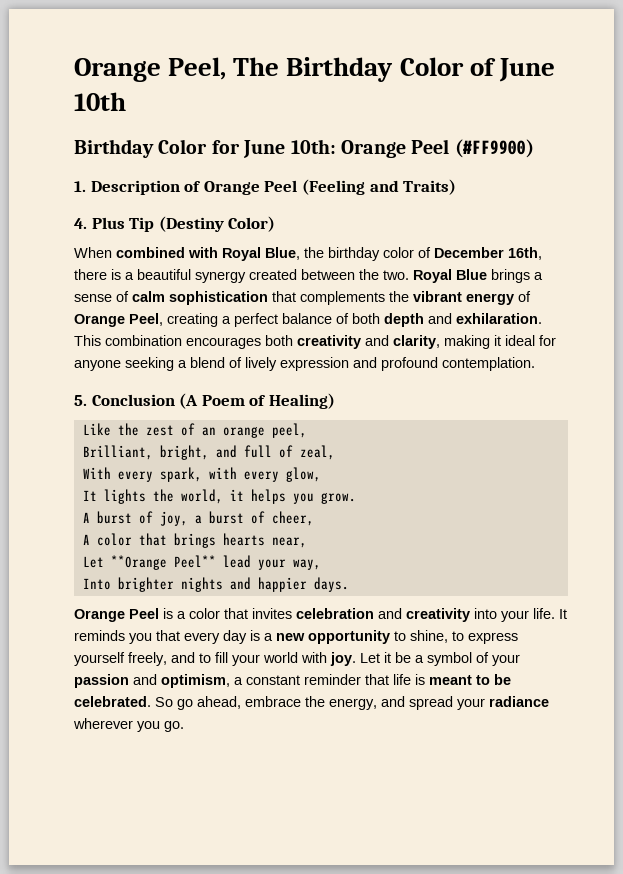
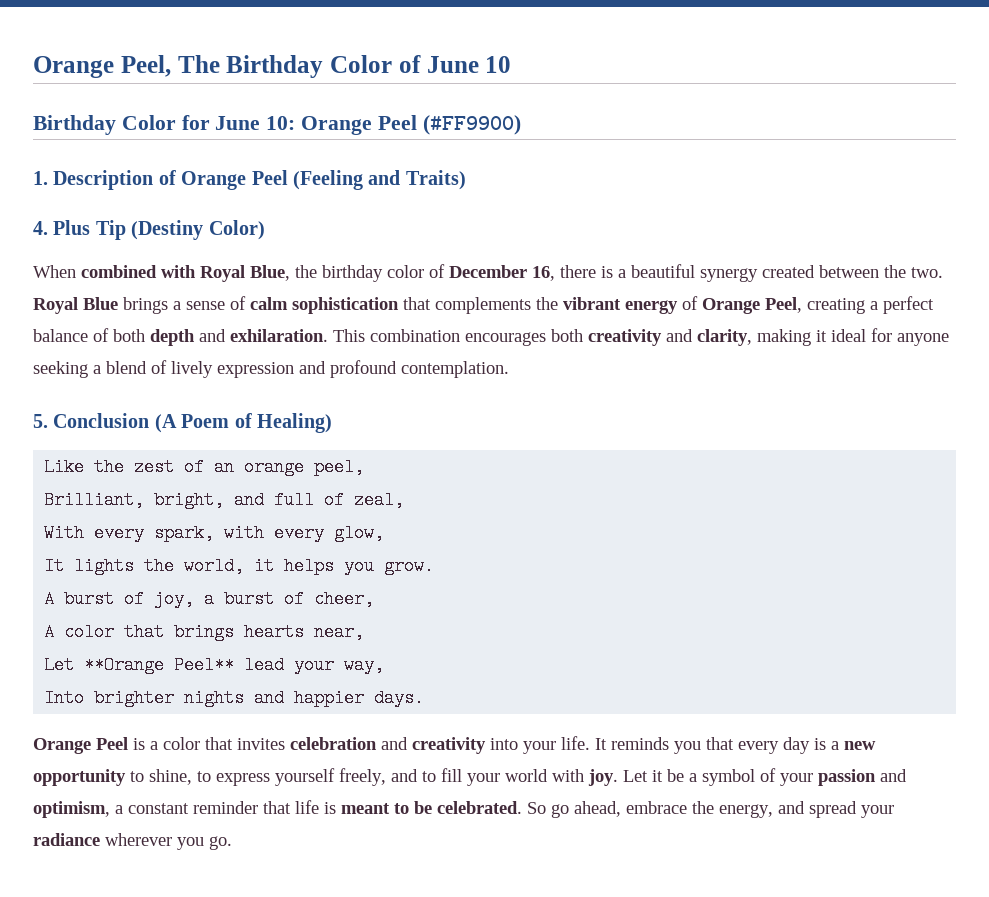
[74,92,126,111] 10th -> [485,56,512,73] 10
[290,139,336,154] 10th: -> [266,116,296,130] 10:
[508,247,542,260] 16th, -> [532,266,555,281] 16,

